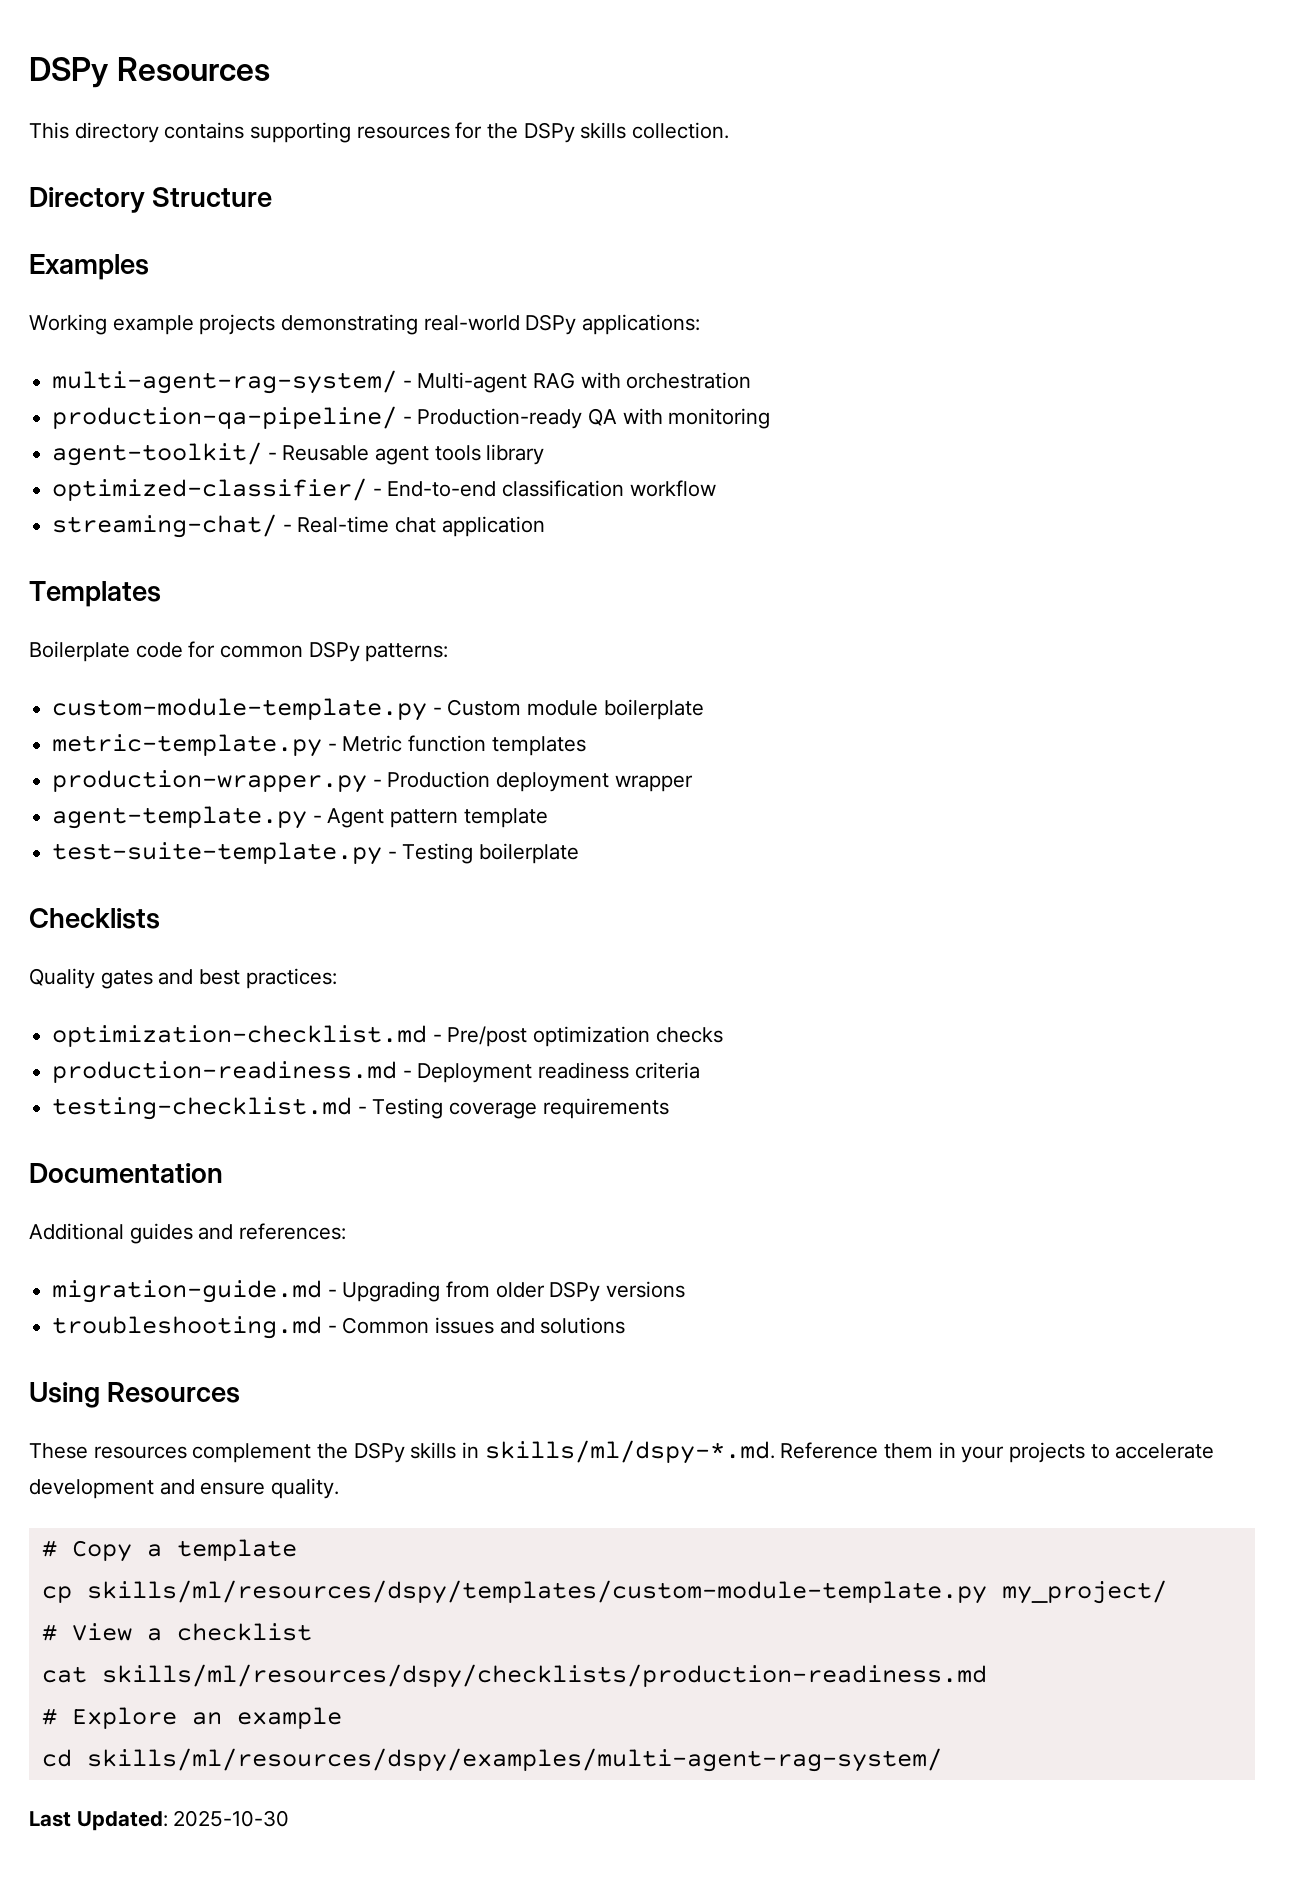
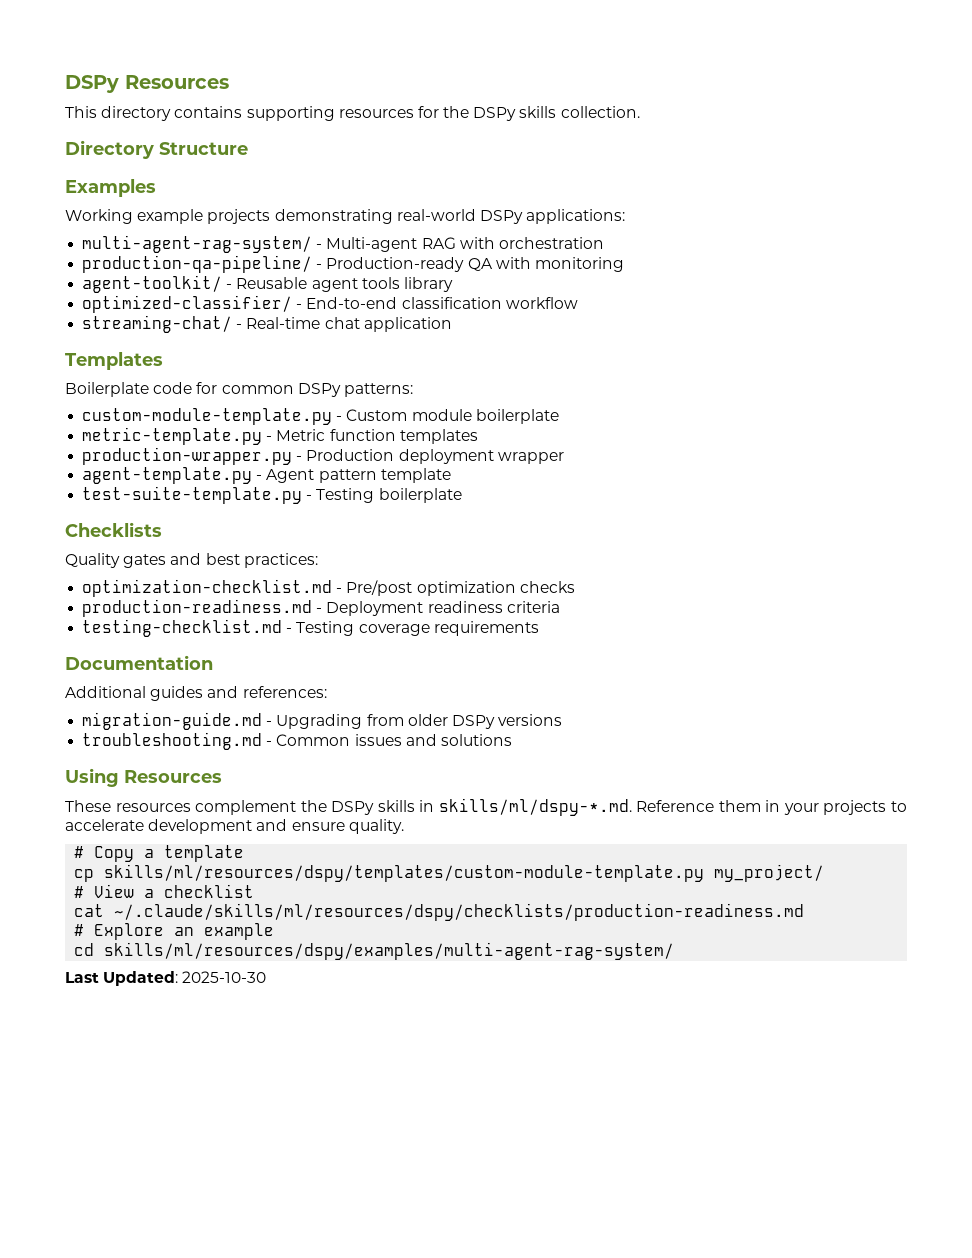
[101,1664,987,1688] skills/ml/resources/dspy/checklists/production-readiness.md -> [114,903,805,921] ~/.claude/skills/ml/resources/dspy/checklists/production-readiness.md

